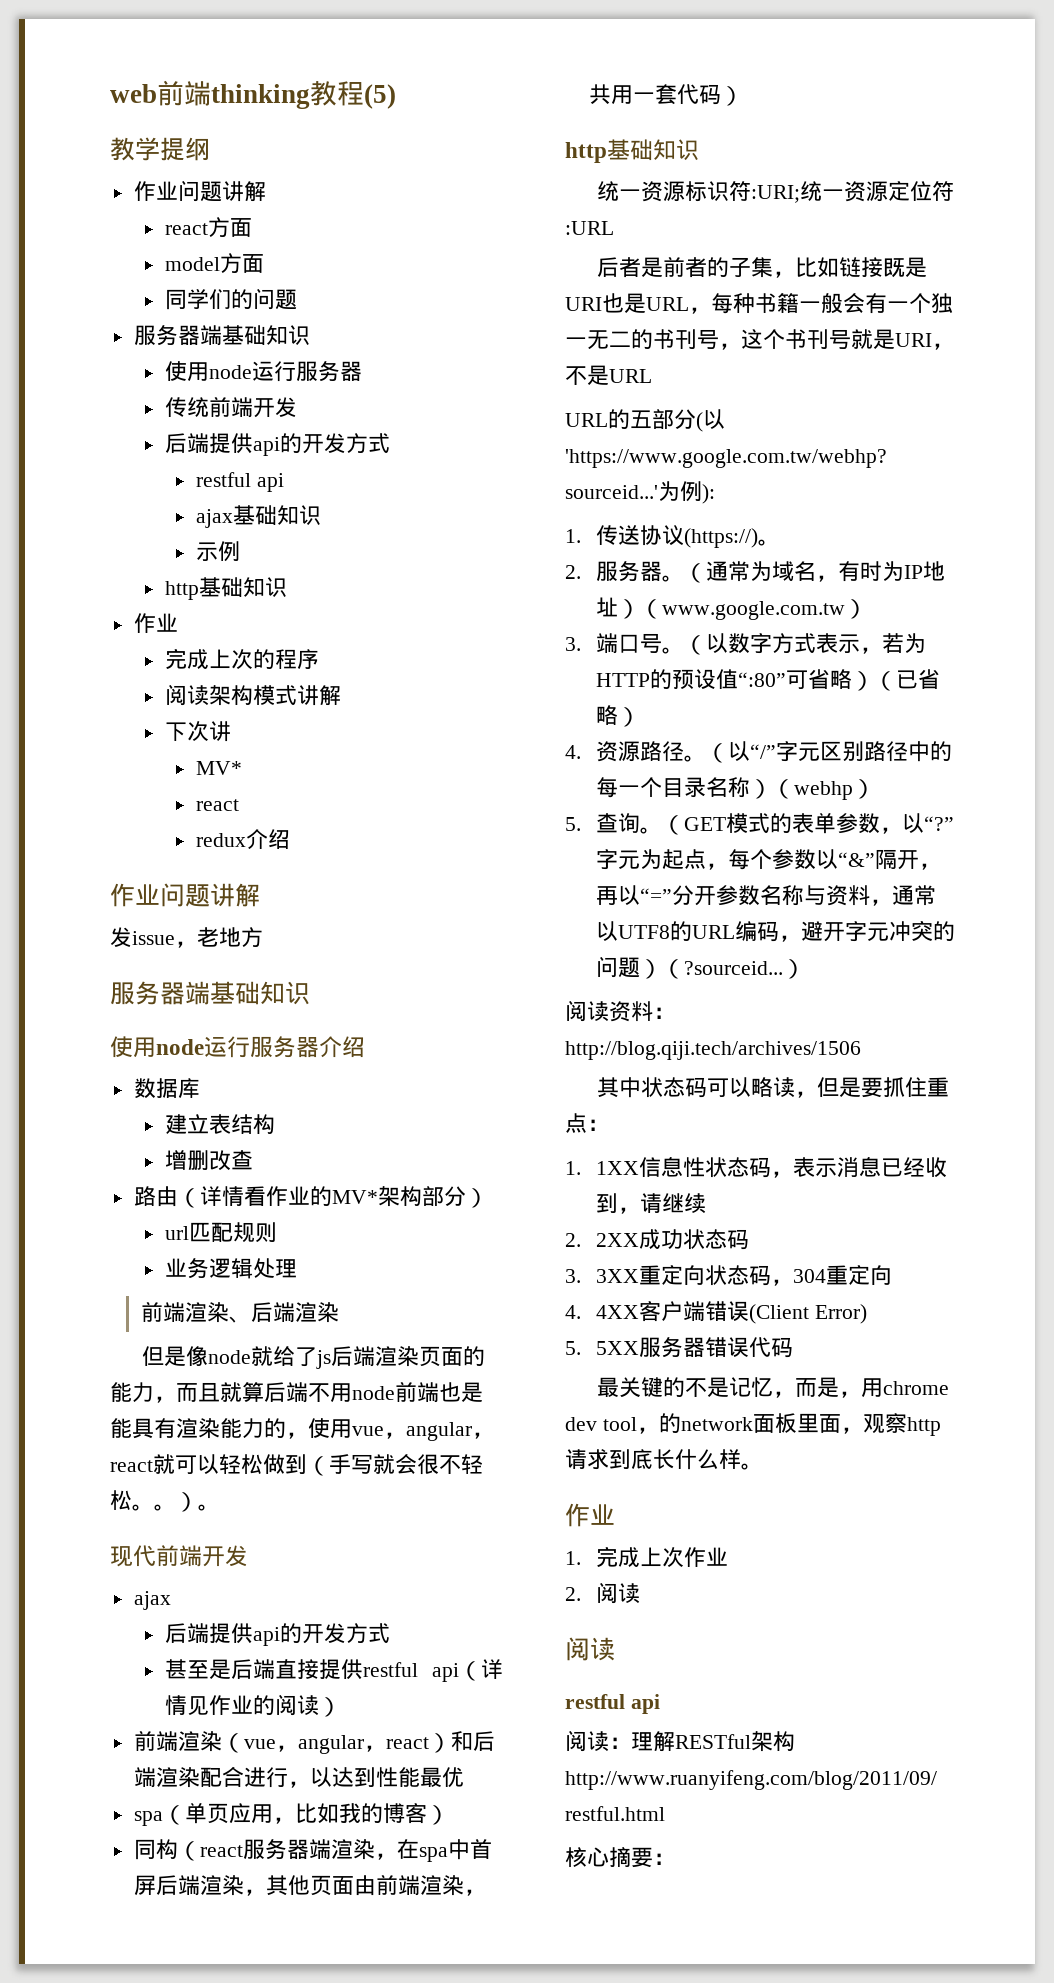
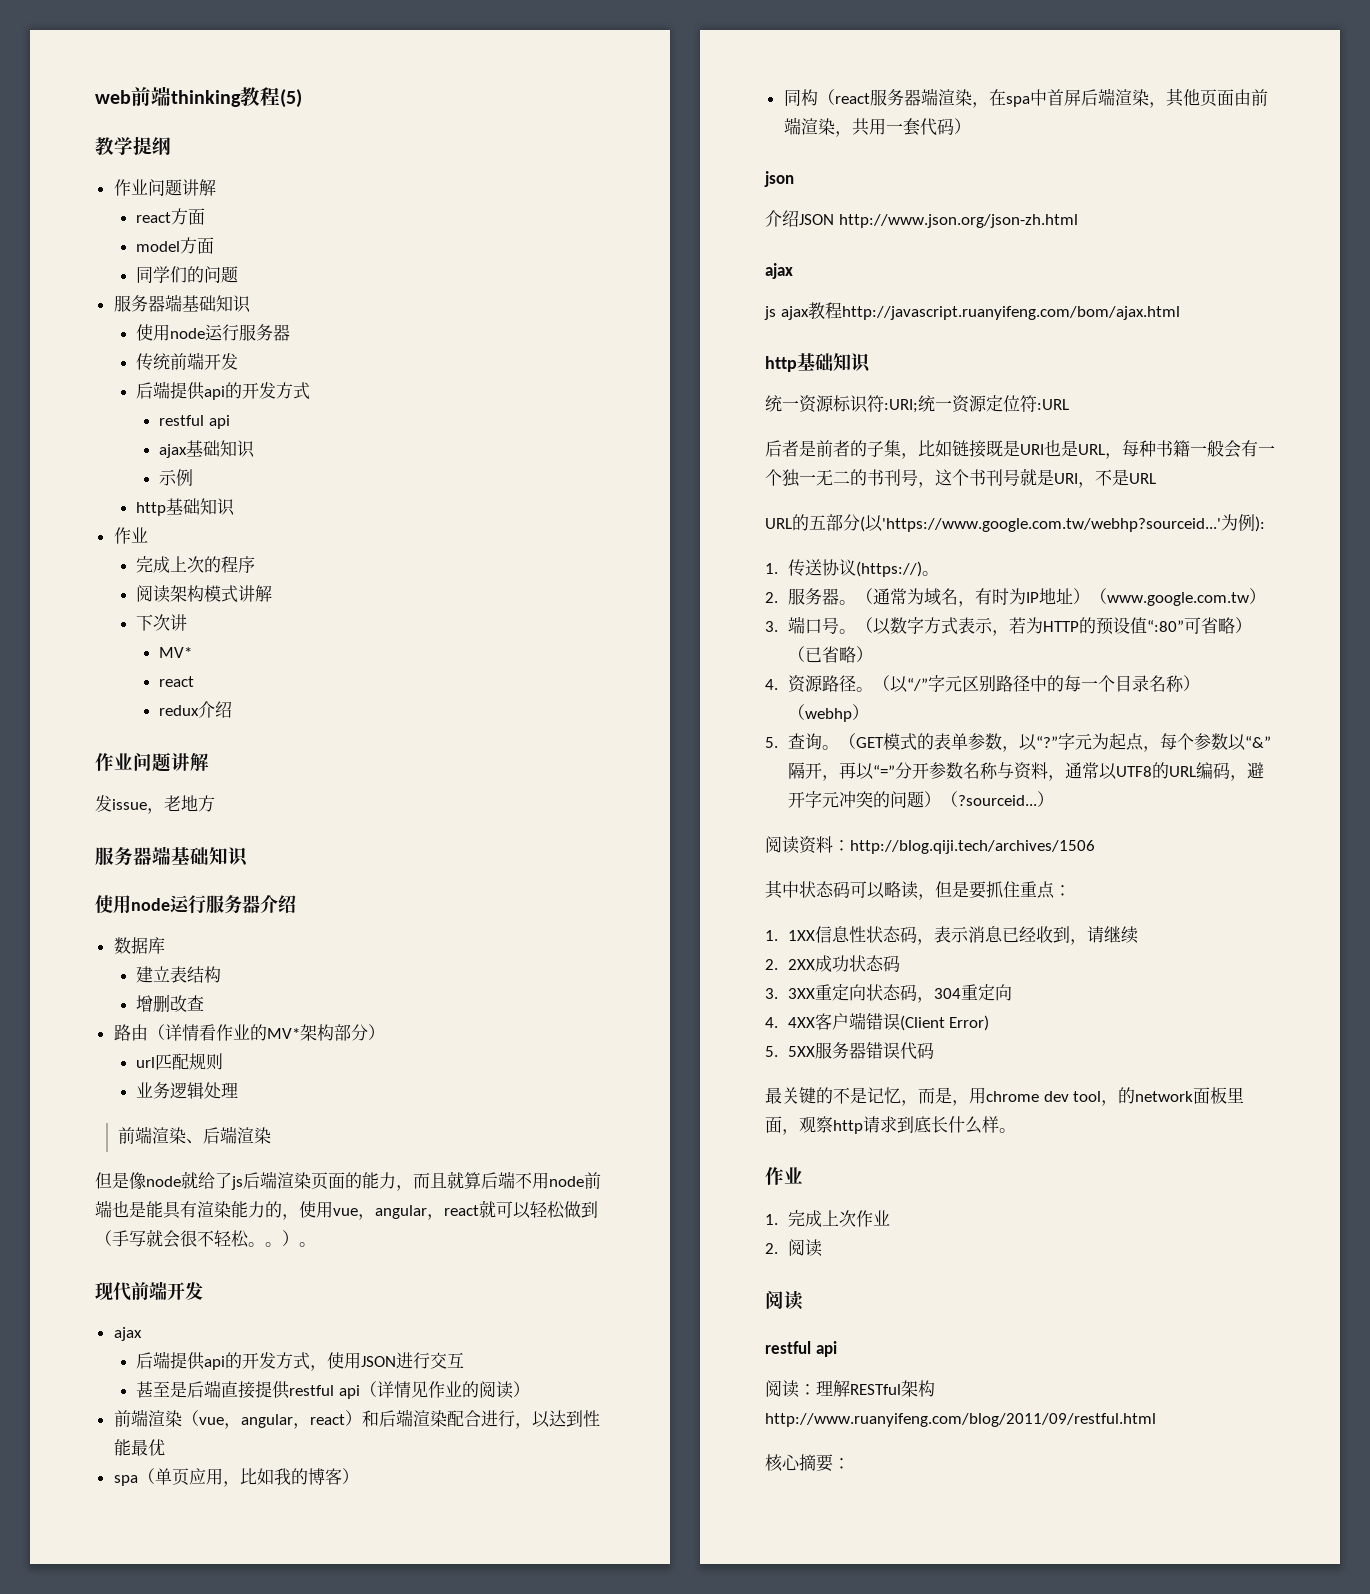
(390, 1633) none -> [310,1352,465,1371] ，使用JSON进行交互
(743, 96) none -> [764,171,794,187] [765,210,1078,228] [765,263,793,279] [764,302,1180,320] // json // 介绍JSON http://www.json.org/json-zh.html // ajax // js ajax教程http://javascript.ruanyifeng.com/bom/ajax.html

